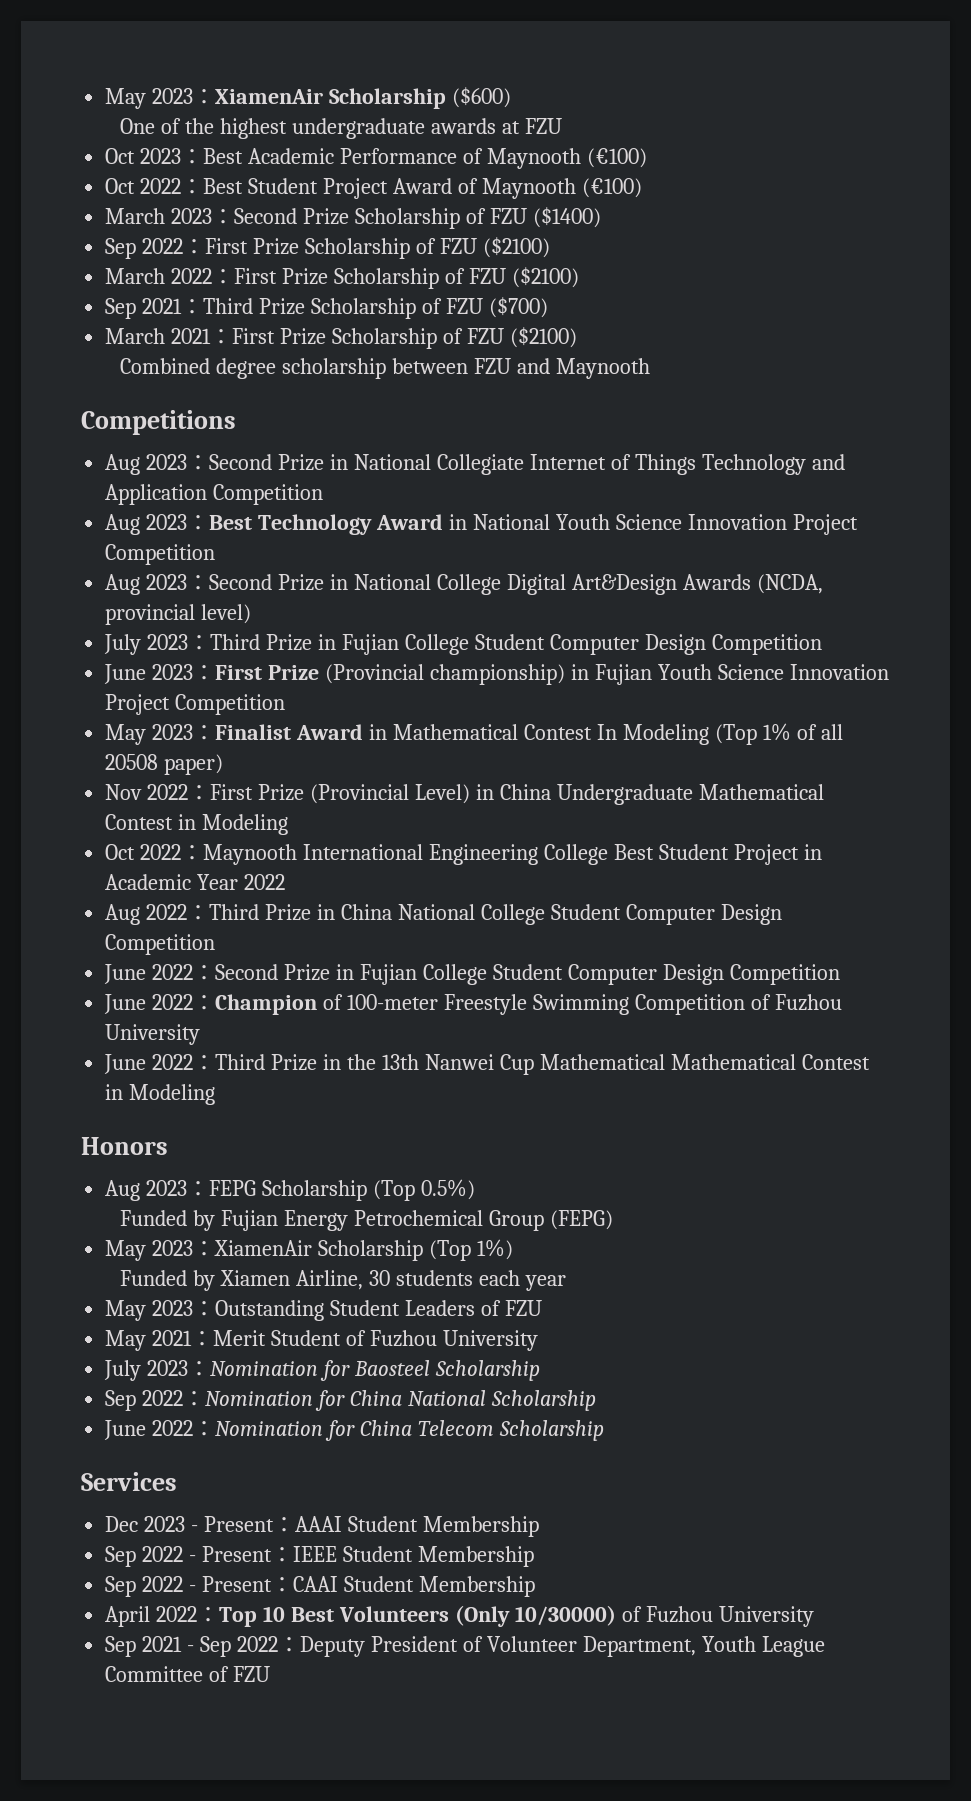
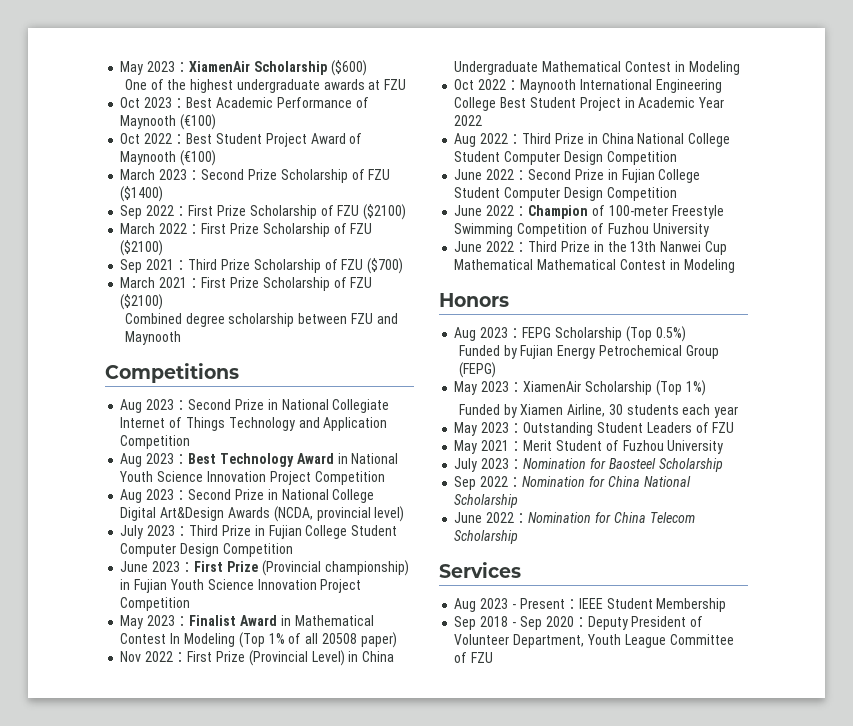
[105,1516,139,1532] Dec -> [454,598,477,612] Aug
[295,1516,539,1537] [105,1546,534,1567] [105,1576,535,1597] [105,1605,814,1627] [105,1636,183,1657] AAAI Student Membership // Sep 2022 - Present：IEEE Student Membership // Sep 2022 - Present：CAAI Student Membership // April 2022：Top 10 Best Volunteers (Only 10/30000) of Fuzhou University // Sep 2021 -> [578,598,727,612] [454,616,509,630] IEEE Student Membership // Sep 2018
[236,1636,278,1652] 2022 -> [545,616,574,627] 2020

